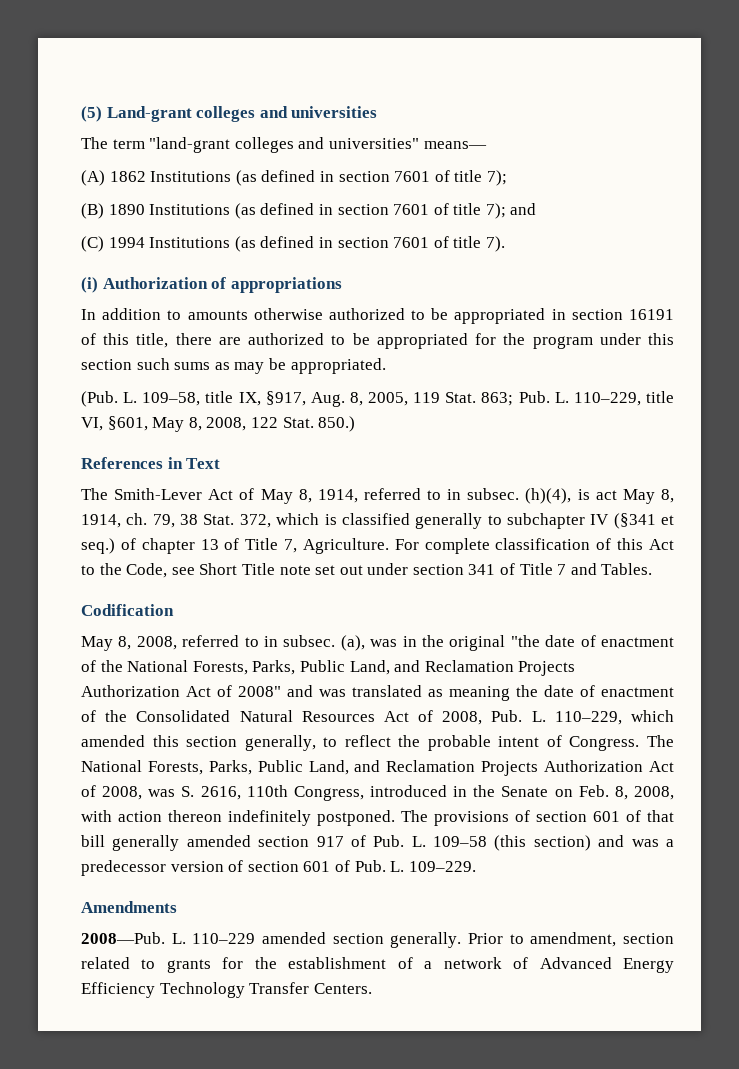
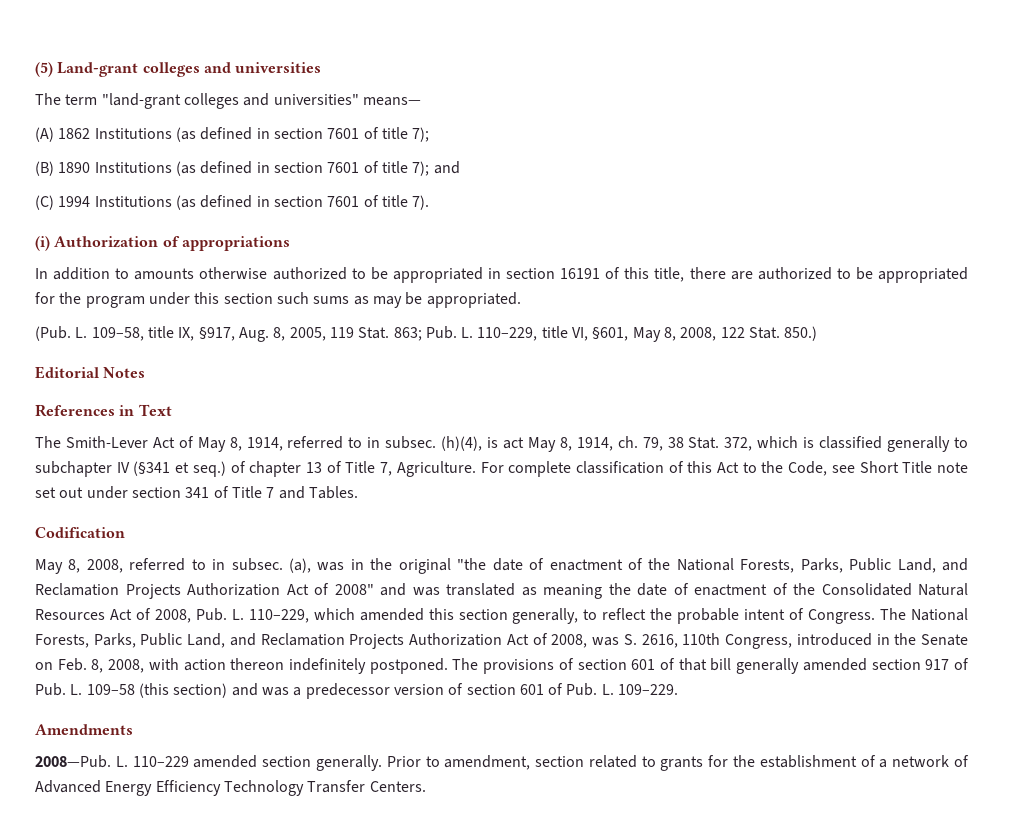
(356, 424) none -> [35,366,146,379] // Editorial Notes

